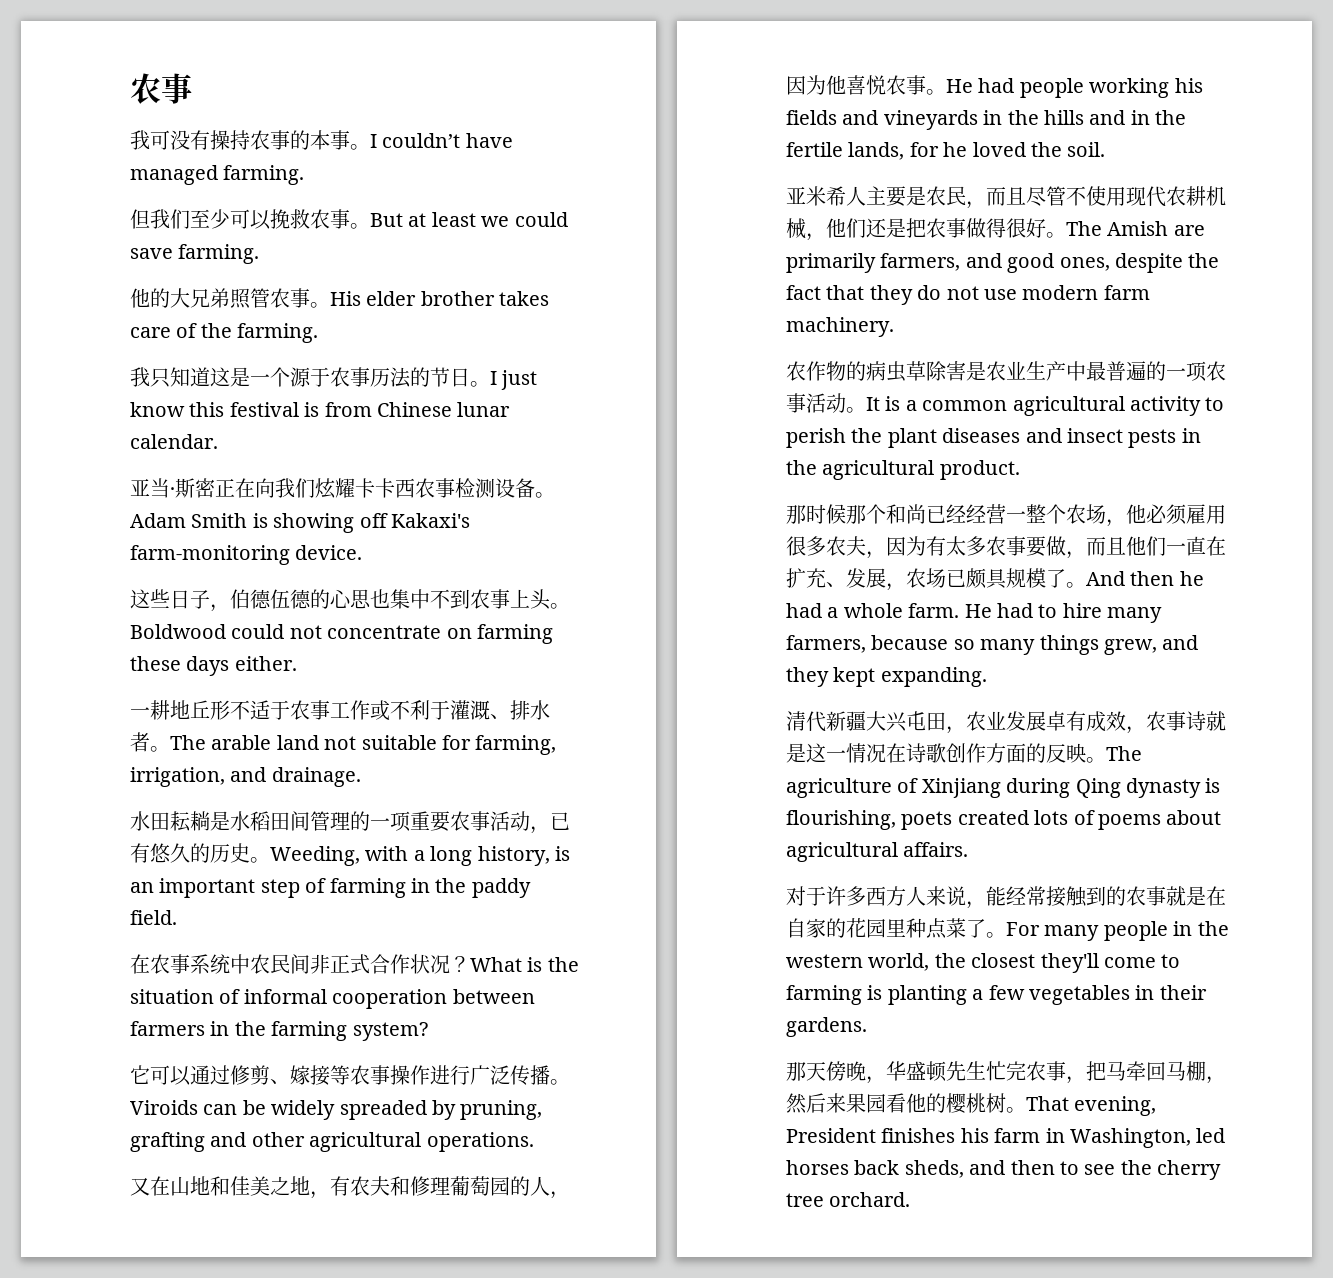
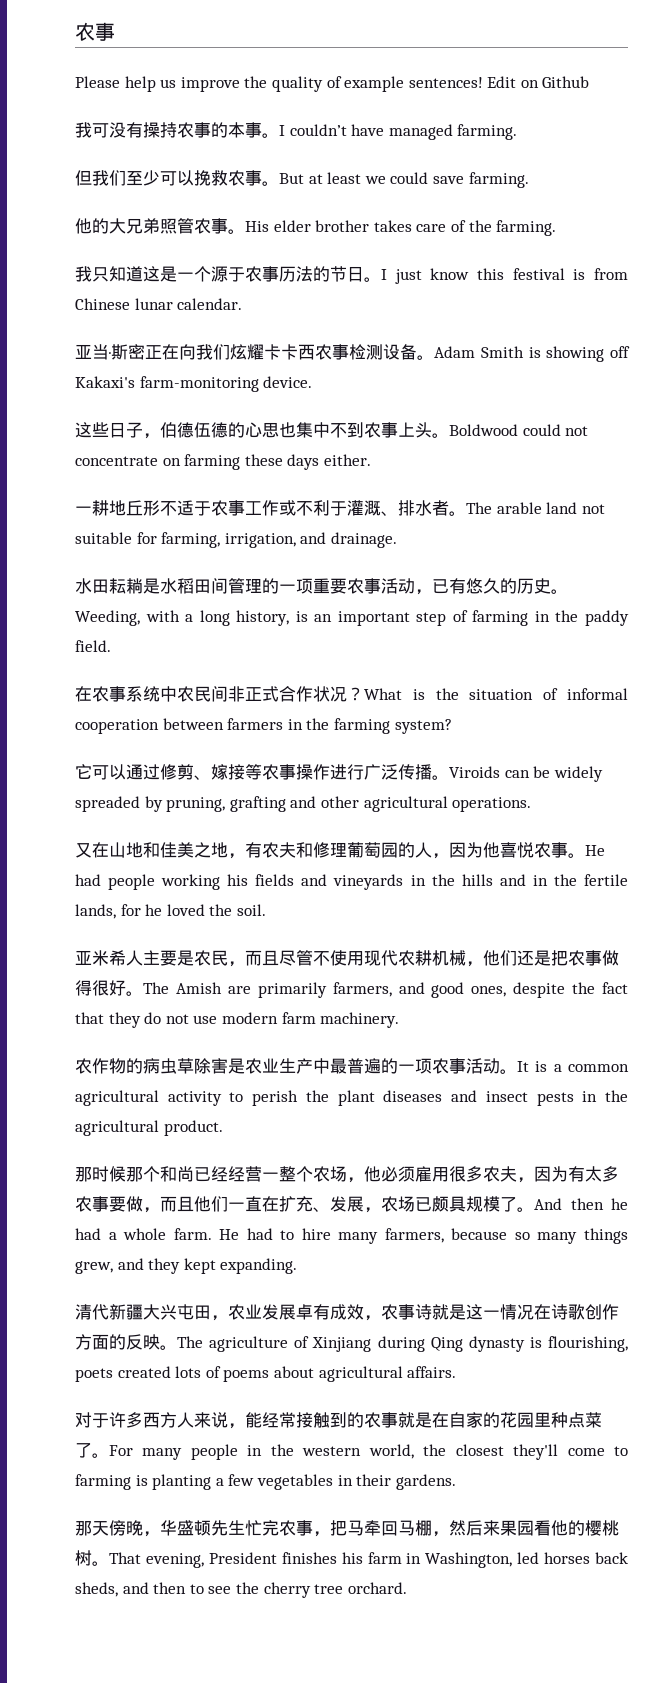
[129,73,192,104] 农事 -> [75,22,115,41] [75,76,590,92] 农事 // Please help us improve the quality of example sentences! Edit on Github

